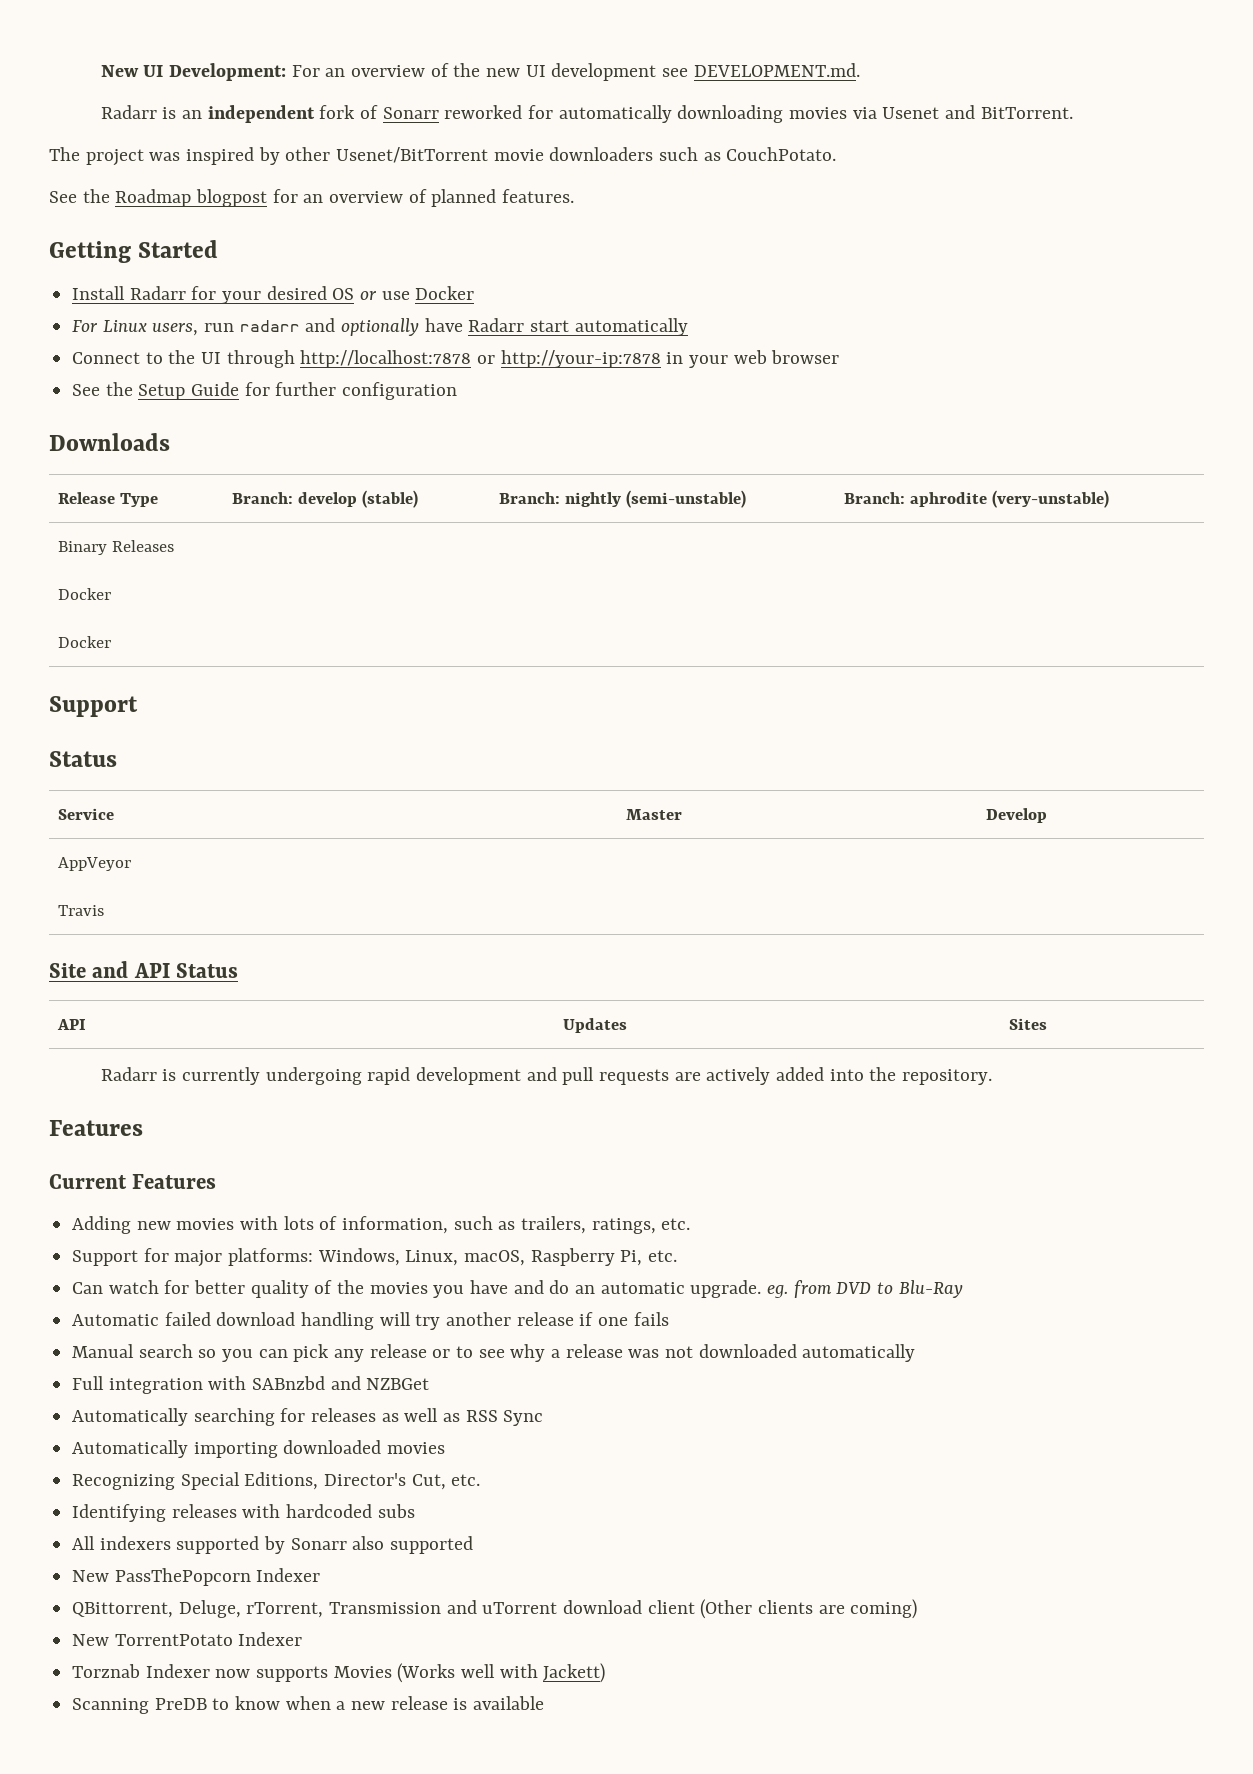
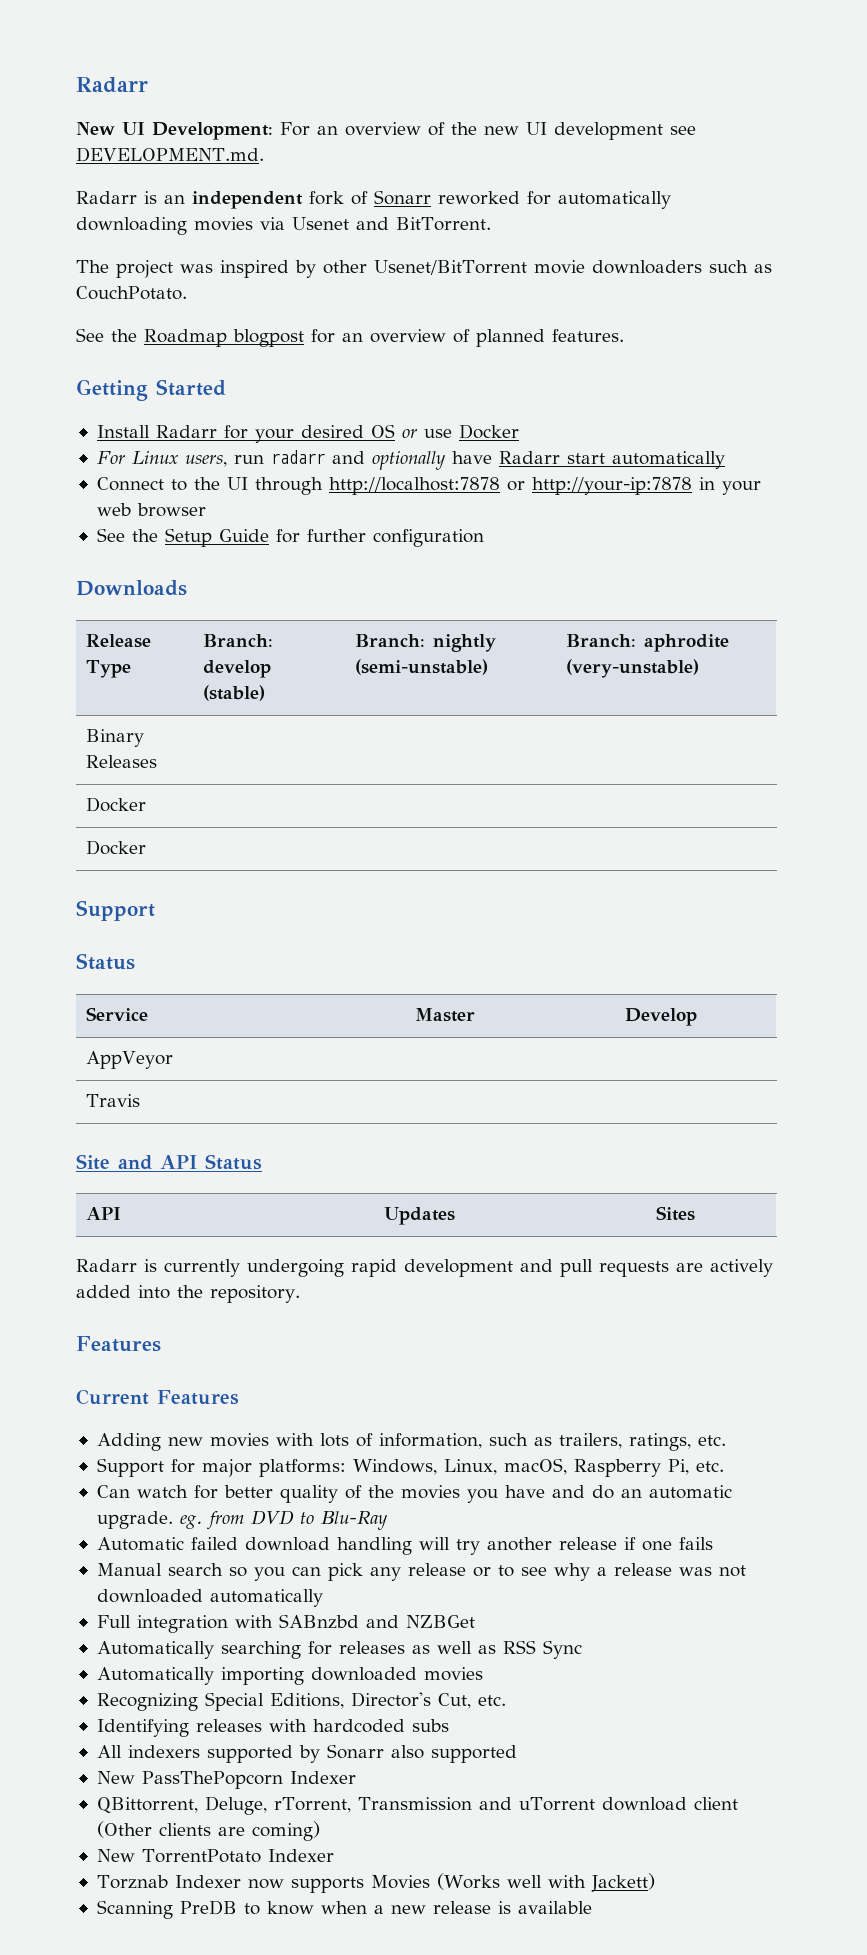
(100, 71) none -> [76,77,148,93] Radarr //

